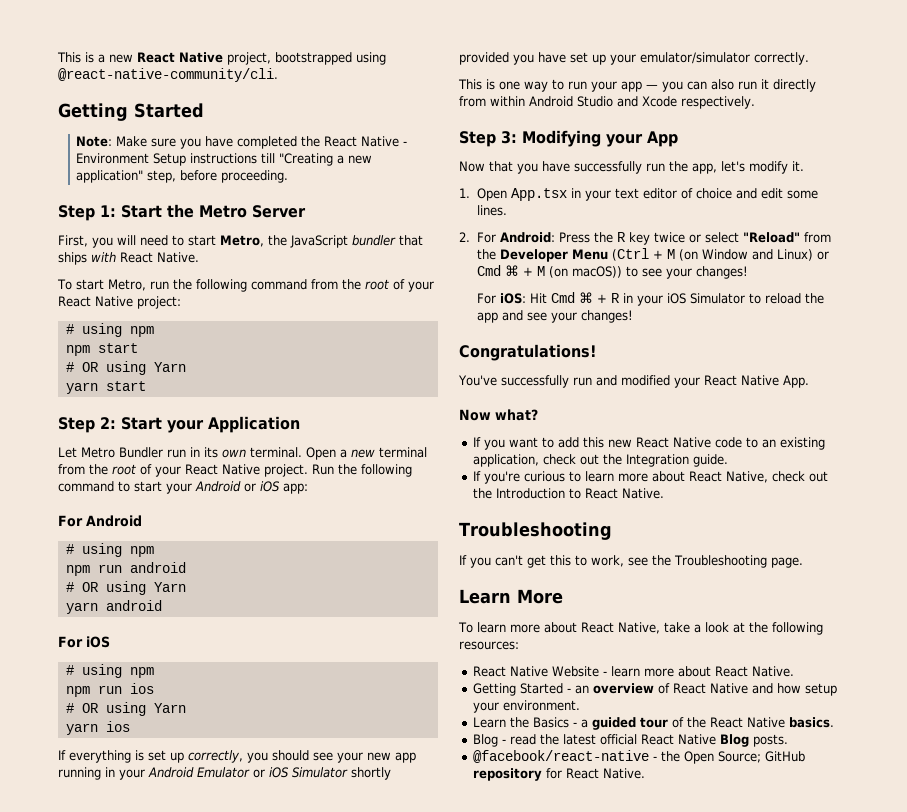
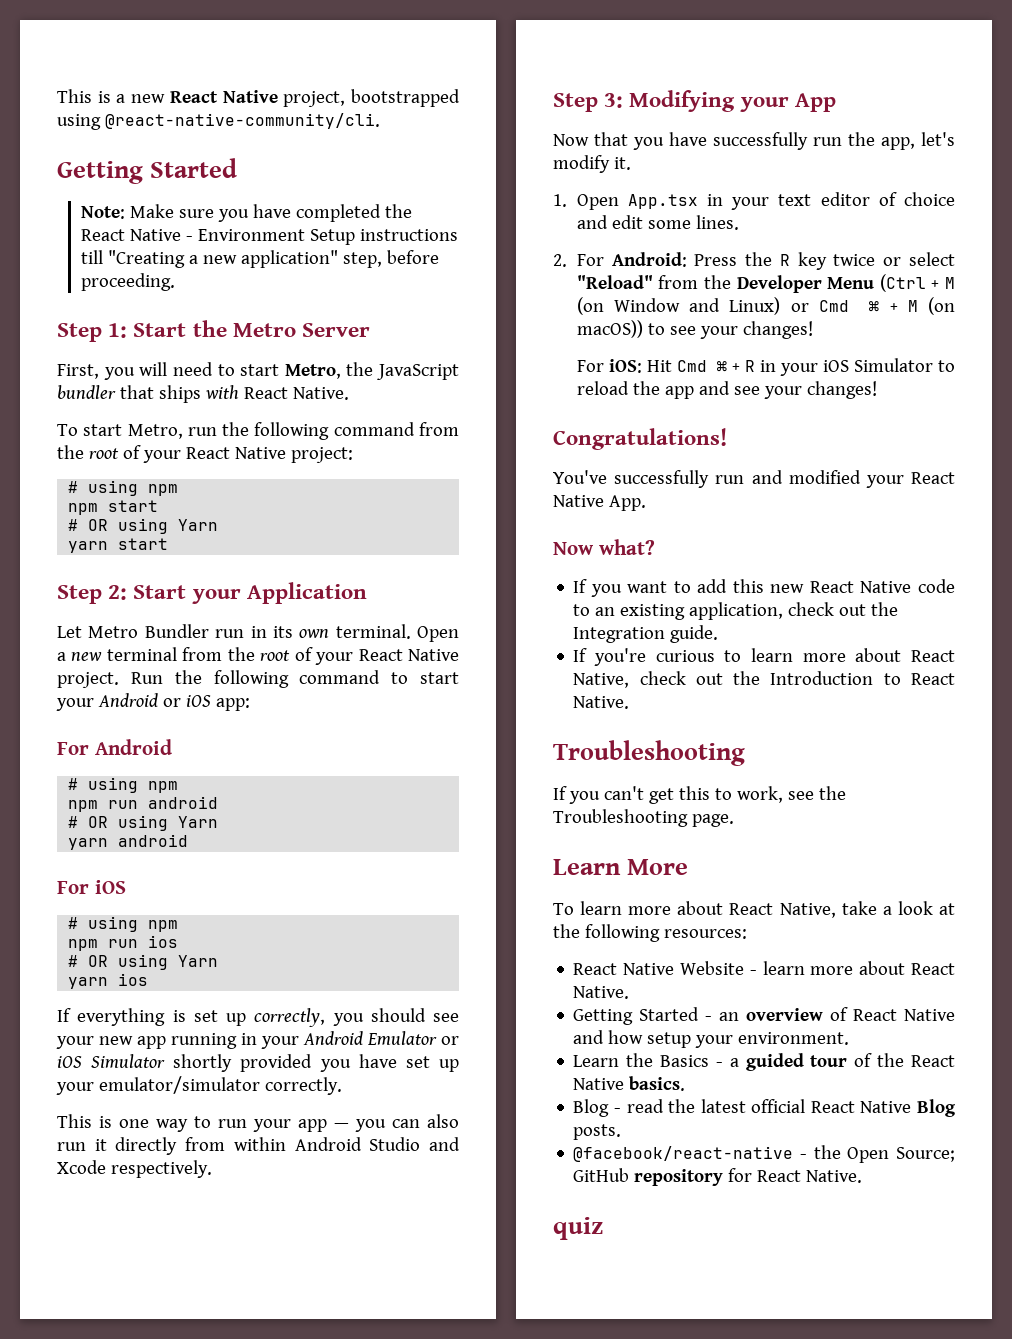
(645, 773) none -> [553,1217,603,1240] // quiz

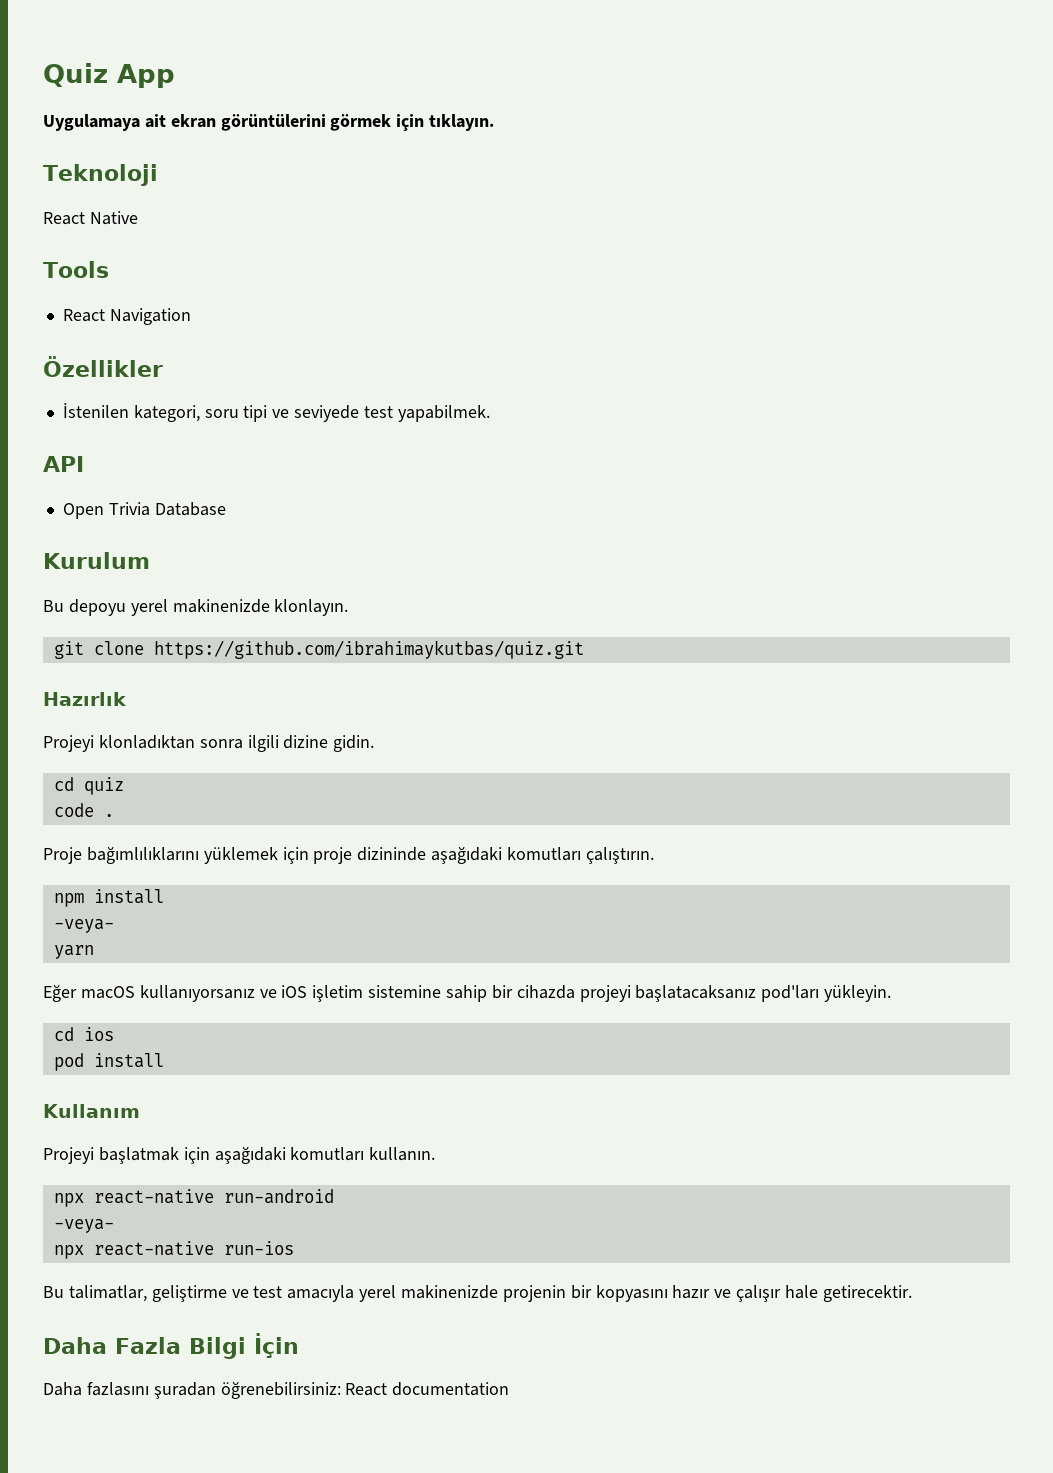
[57,89,460,107] [57,113,380,130] [57,158,238,184] [80,204,412,222] [80,229,458,245] [80,250,439,268] [80,273,175,291] [57,320,371,342] [57,362,459,380] [57,385,349,403] [57,422,459,440] [57,445,353,463] [68,480,179,496] [68,500,159,515] [68,518,219,534] [68,538,169,553] [57,582,367,604] [57,624,459,642] [57,647,460,665] [57,670,459,688] [56,693,250,711] [57,739,172,755] [68,777,179,793] [68,796,219,812] [68,815,219,831] [68,834,189,850] [57,880,126,894] [68,916,179,932] [68,935,179,951] [68,954,219,970] [68,973,149,989] [57,1008,459,1027] [56,1031,459,1049] [57,1054,459,1072] [56,1076,342,1095] [57,1114,459,1132] [57,1137,461,1155] [57,1160,212,1178] [553,90,836,112] [553,132,955,150] [553,155,631,173] [553,192,955,210] [576,215,739,230] [553,252,956,270] [576,274,956,293] [576,297,955,315] [576,320,813,339] [576,358,955,376] [576,381,877,399] [553,428,727,450] [553,470,955,488] [553,495,646,511] [553,539,655,555] [573,579,955,597] [573,602,899,620] [573,625,719,643] [573,648,955,666] [573,671,955,688] [573,696,630,709] [553,740,745,766] [553,786,846,804] [553,809,734,827] [553,859,689,875] [553,901,955,918] [553,924,747,942] [573,961,955,975] [573,986,630,999] [573,1007,955,1025] [573,1030,850,1048] [573,1053,955,1071] [573,1076,686,1091] [573,1099,956,1117] [573,1124,622,1140] [573,1145,955,1163] [573,1168,863,1186] [553,1217,603,1240] This is a new React Native project, bootstrapped using @react-native-community/cli. // Getting Started // Note: Make sure you have completed the React Native - Environment Setup instructions till "Creating a new application" step, before proceeding. // Step 1: Start the Metro Server // First, you will need to start Metro, the JavaScript bundler that ships with React Native. // To start Metro, run the following command from the root of your React Native project: // # using npm // npm start // # OR using Yarn // yarn start // Step 2: Start your Application // Let Metro Bundler run in its own terminal. Open a new terminal from the root of your React Native project. Run the following command to start your Android or iOS app: // For Android // # using npm // npm run android // # OR using Yarn // yarn android // For iOS // # using npm // npm run ios // # OR using Yarn // yarn ios // If everything is set up correctly, you should see your new app running in your Android Emulator or iOS Simulator shortly provided you have set up your emulator/simulator correctly. // This is one way to run your app — you can also run it directly from within Android Studio and Xcode respectively. // Step 3: Modifying your App // Now that you have successfully run the app, let's modify it. // 1. Open App.tsx in your text editor of choice and edit some lines. // 2. For Android: Press the R key twice or select "Reload" from the Developer Menu (Ctrl + M (on Window and Linux) or Cmd ⌘ + M (on macOS)) to see your changes! // For iOS: Hit Cmd ⌘ + R in your iOS Simulator to reload the app and see your changes! // Congratulations! // You've successfully run and modified your React Native App. // Now what? // If you want to add this new React Native code to an existing application, check out the Integration guide. // If you're curious to learn more about React Native, check out the Introduction to React Native. // Troubleshooting // If you can't get this to work, see the Troubleshooting page. // Learn More // To learn more about React Native, take a look at the following resources: // React Native Website - learn more about React Native. // Getting Started - an overview of React Native and how setup your environment. // Learn the Basics - a guided tour of the React Native basics. // Blog - read the latest official React Native Blog posts. // @facebook/react-native - the Open Source; GitHub repository for React Native. // quiz -> [43,63,175,88] [43,114,495,132] [43,164,158,186] [43,211,138,225] [43,261,109,278] [62,308,191,325] [43,356,163,377] [62,403,490,422] [43,456,84,472] [62,502,226,519] [43,552,150,569] [43,599,349,616] [53,640,584,659] [43,692,126,706] [43,735,375,752] [53,777,124,795] [53,803,114,817] [43,846,654,864] [53,889,164,907] [53,919,114,933] [53,945,94,959] [43,984,892,1002] [53,1027,114,1041] [53,1053,164,1071] [43,1104,140,1118] [43,1146,436,1164] [53,1189,334,1207] [53,1219,114,1233] [53,1241,294,1259] [43,1285,912,1302] [43,1333,299,1359] [43,1381,510,1399] Quiz App // Uygulamaya ait ekran görüntülerini görmek için tıklayın. // Teknoloji // React Native // Tools // React Navigation // Özellikler // İstenilen kategori, soru tipi ve seviyede test yapabilmek. // API // Open Trivia Database // Kurulum // Bu depoyu yerel makinenizde klonlayın. // git clone https://github.com/ibrahimaykutbas/quiz.git // Hazırlık // Projeyi klonladıktan sonra ilgili dizine gidin. // cd quiz // code . // Proje bağımlılıklarını yüklemek için proje dizininde aşağıdaki komutları çalıştırın. // npm install // -veya- // yarn // Eğer macOS kullanıyorsanız ve iOS işletim sistemine sahip bir cihazda projeyi başlatacaksanız pod'ları yükleyin. // cd ios // pod install // Kullanım // Projeyi başlatmak için aşağıdaki komutları kullanın. // npx react-native run-android // -veya- // npx react-native run-ios // Bu talimatlar, geliştirme ve test amacıyla yerel makinenizde projenin bir kopyasını hazır ve çalışır hale getirecektir. // Daha Fazla Bilgi İçin // Daha fazlasını şuradan öğrenebilirsiniz: React documentation

